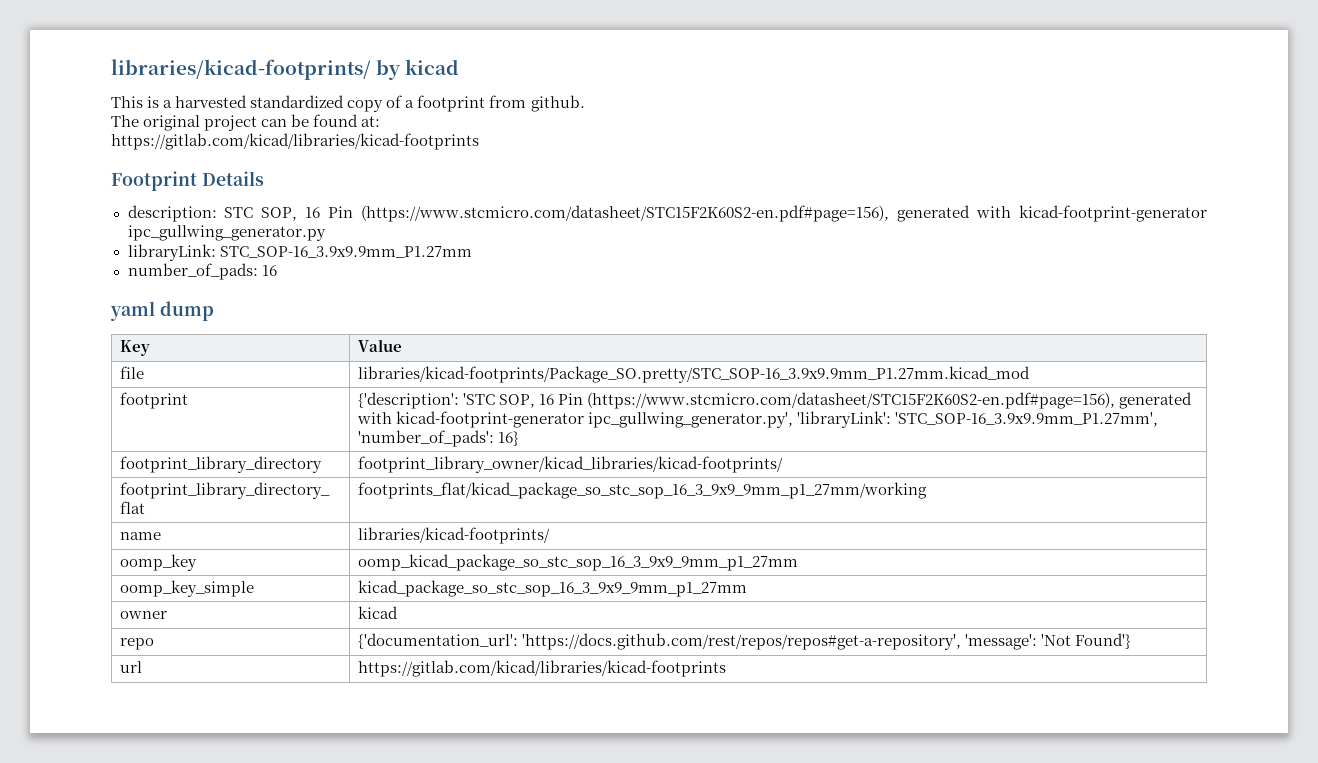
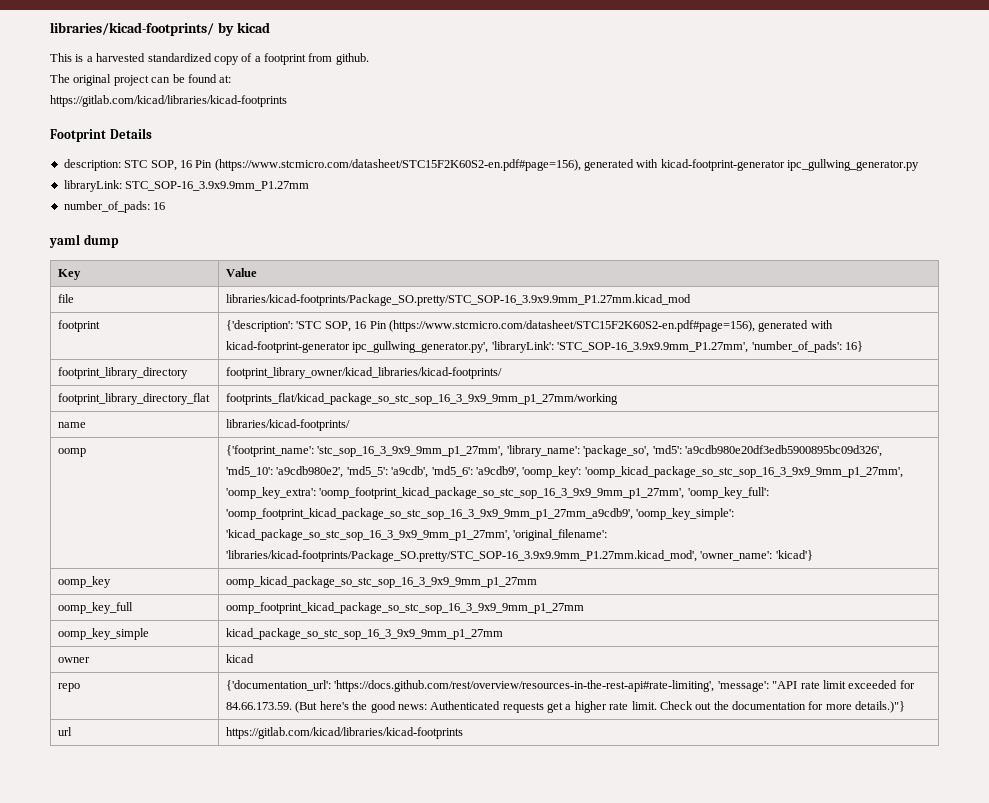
(550, 535) none -> [58,448,87,457] [226,445,882,457] [226,466,903,478] [226,487,769,499] [226,508,735,520] [226,529,608,541] [226,550,813,562] // oomp | {'footprint_name': 'stc_sop_16_3_9x9_9mm_p1_27mm', 'library_name': 'package_so', 'md5': 'a9cdb980e20df3edb5900895bc09d326', 'md5_10': 'a9cdb980e2', 'md5_5': 'a9cdb', 'md5_6': 'a9cdb9', 'oomp_key': 'oomp_kicad_package_so_stc_sop_16_3_9x9_9mm_p1_27mm', 'oomp_key_extra': 'oomp_footprint_kicad_package_so_stc_sop_16_3_9x9_9mm_p1_27mm', 'oomp_key_full': 'oomp_footprint_kicad_package_so_stc_sop_16_3_9x9_9mm_p1_27mm_a9cdb9', 'oomp_key_simple': 'kicad_package_so_stc_sop_16_3_9x9_9mm_p1_27mm', 'original_filename': 'libraries/kicad-footprints/Package_SO.pretty/STC_SOP-16_3.9x9.9mm_P1.27mm.kicad_mod', 'owner_name': 'kicad'}
(798, 562) none -> [58,602,134,614] [226,602,585,614] // oomp_key_full | oomp_footprint_kicad_package_so_stc_sop_16_3_9x9_9mm_p1_27mm
[522,633,1132,650] 'https://docs.github.com/rest/repos/repos#get-a-repository', 'message': 'Not Found'} -> [334,680,915,692] [226,701,906,713] 'https://docs.github.com/rest/overview/resources-in-the-rest-api#rate-limiting', 'message': "API rate limit exceeded for 84.66.173.59. (But here's the good news: Authenticated requests get a higher rate limit. Check out the documentation for more details.)"}

